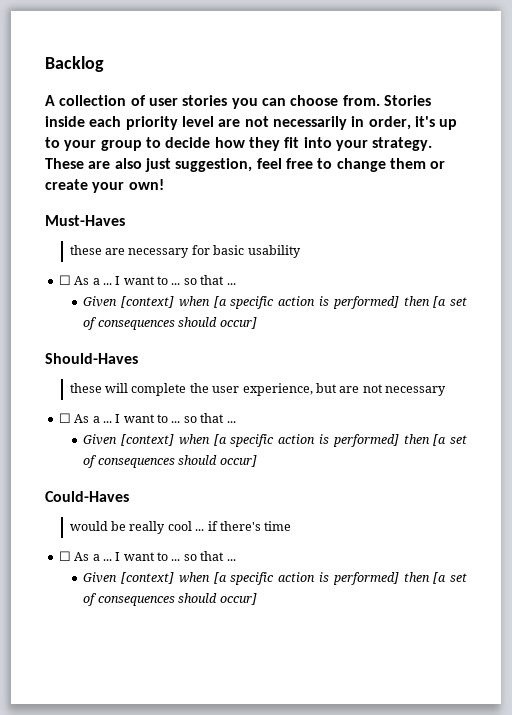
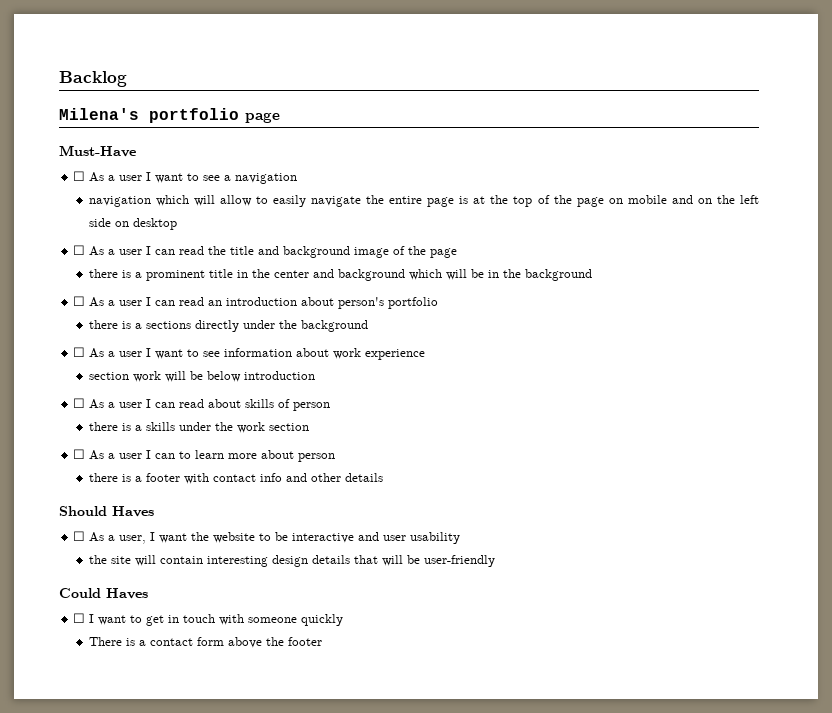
[45,95,431,109] [45,116,458,130] [45,137,433,151] [45,158,446,172] [45,179,164,193] [45,215,125,226] [69,245,301,258] [58,275,236,285] [83,296,468,309] [83,317,257,330] [45,353,138,364] [69,383,447,396] [58,413,236,423] [83,434,468,447] [83,455,257,468] [45,491,129,502] [69,521,292,534] [58,551,236,561] [83,572,468,585] [83,593,257,606] A collection of user stories you can choose from. Stories inside each priority level are not necessarily in order, it's up to your group to decide how they fit into your strategy. These are also just suggestion, feel free to change them or create your own! // Must-Haves // these are necessary for basic usability // ☐ As a ... I want to ... so that ... // Given [context] when [a specific action is performed] then [a set of consequences should occur] // Should-Haves // these will complete the user experience, but are not necessary // ☐ As a ... I want to ... so that ... // Given [context] when [a specific action is performed] then [a set of consequences should occur] // Could-Haves // would be really cool ... if there's time // ☐ As a ... I want to ... so that ... // Given [context] when [a specific action is performed] then [a set of consequences should occur] -> [59,108,280,123] [59,145,136,157] [73,171,298,184] [88,195,760,207] [88,218,177,230] [73,245,458,258] [88,269,592,281] [73,296,439,309] [88,320,368,332] [73,347,426,360] [88,371,315,382] [73,398,331,411] [88,422,309,433] [73,449,336,462] [88,473,383,484] [59,506,154,517] [73,531,461,544] [88,555,495,567] [59,588,148,599] [73,613,344,626] [88,637,322,648] Milena's portfolio page // Must-Have // ☐ As a user I want to see a navigation // navigation which will allow to easily navigate the entire page is at the top of the page on mobile and on the left side on desktop // ☐ As a user I can read the title and background image of the page // there is a prominent title in the center and background which will be in the background // ☐ As a user I can read an introduction about person's portfolio // there is a sections directly under the background // ☐ As a user I want to see information about work experience // section work will be below introduction // ☐ As a user I can read about skills of person // there is a skills under the work section // ☐ As a user I can to learn more about person // there is a footer with contact info and other details // Should Haves // ☐ As a user, I want the website to be interactive and user usability // the site will contain interesting design details that will be user-friendly // Could Haves // ☐ I want to get in touch with someone quickly // There is a contact form above the footer

